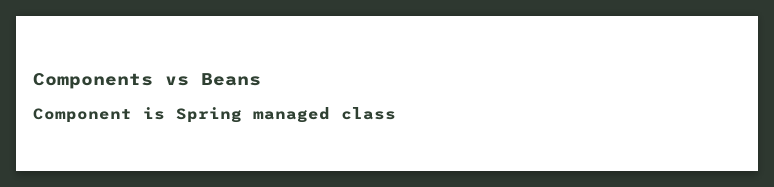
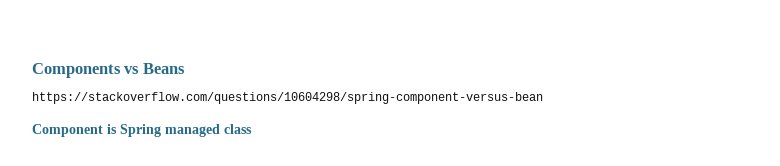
(261, 79) none -> [32,92,543,104] // https://stackoverflow.com/questions/10604298/spring-component-versus-bean

